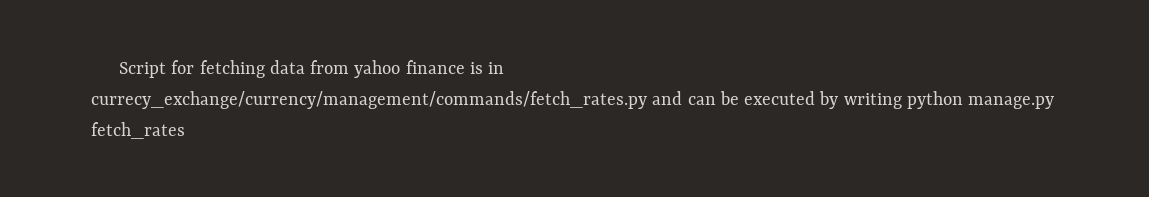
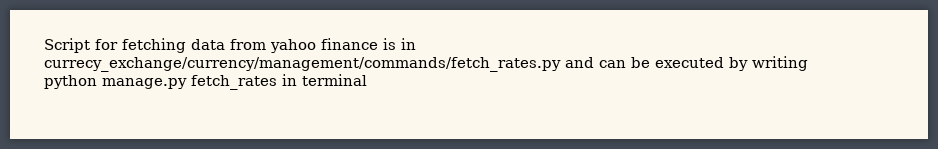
(185, 130) none -> [282,74,367,86] in terminal

